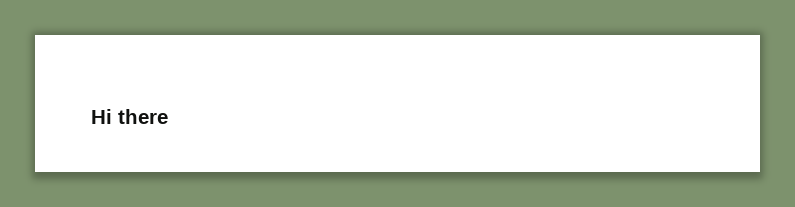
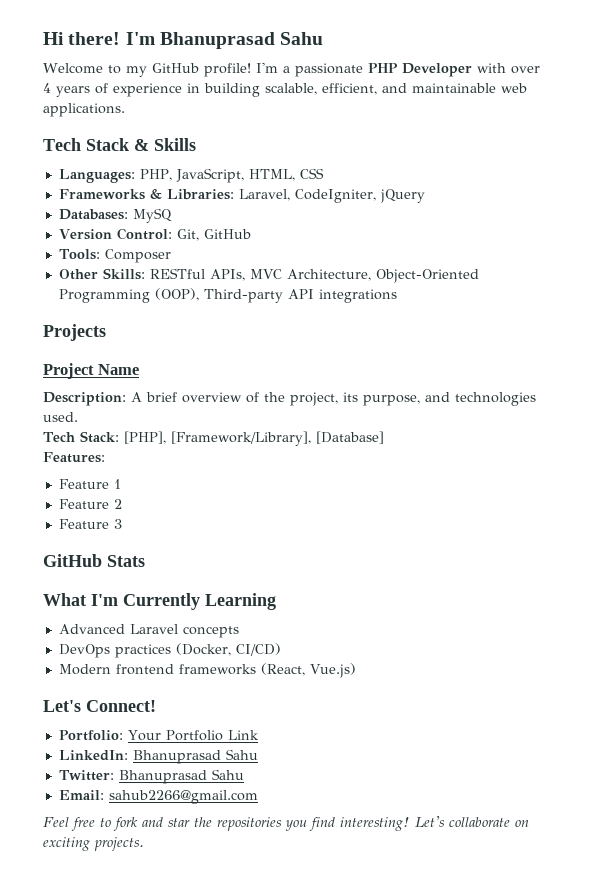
[118,109,168,124] there -> [68,32,324,49] [43,62,540,77] [43,83,527,97] [43,103,125,117] [43,138,196,151] [58,168,324,183] [58,189,425,203] [58,208,172,223] [58,228,251,241] [58,249,171,263] [58,268,479,283] [58,288,397,303] [43,324,106,341] [43,363,140,379] [43,392,536,406] [43,412,78,422] [43,431,384,446] [43,452,105,463] [58,479,121,489] [58,499,122,509] [58,519,122,529] [43,554,145,567] [43,593,276,610] [58,624,239,638] [58,643,281,658] [58,663,356,678] [43,700,156,712] [58,730,259,741] [58,749,258,764] [58,769,244,784] [58,790,258,804] [43,816,529,831] [43,837,144,851] there! I'm Bhanuprasad Sahu // Welcome to my GitHub profile! I'm a passionate PHP Developer with over 4 years of experience in building scalable, efficient, and maintainable web applications. // Tech Stack & Skills // Languages: PHP, JavaScript, HTML, CSS // Frameworks & Libraries: Laravel, CodeIgniter, jQuery // Databases: MySQ // Version Control: Git, GitHub // Tools: Composer // Other Skills: RESTful APIs, MVC Architecture, Object-Oriented Programming (OOP), Third-party API integrations // Projects // Project Name // Description: A brief overview of the project, its purpose, and technologies used. // Tech Stack: [PHP], [Framework/Library], [Database] // Features: // Feature 1 // Feature 2 // Feature 3 // GitHub Stats // What I'm Currently Learning // Advanced Laravel concepts // DevOps practices (Docker, CI/CD) // Modern frontend frameworks (React, Vue.js) // Let's Connect! // Portfolio: Your Portfolio Link // LinkedIn: Bhanuprasad Sahu // Twitter: Bhanuprasad Sahu // Email: sahub2266@gmail.com // Feel free to fork and star the repositories you find interesting! Let's collaborate on exciting projects.

